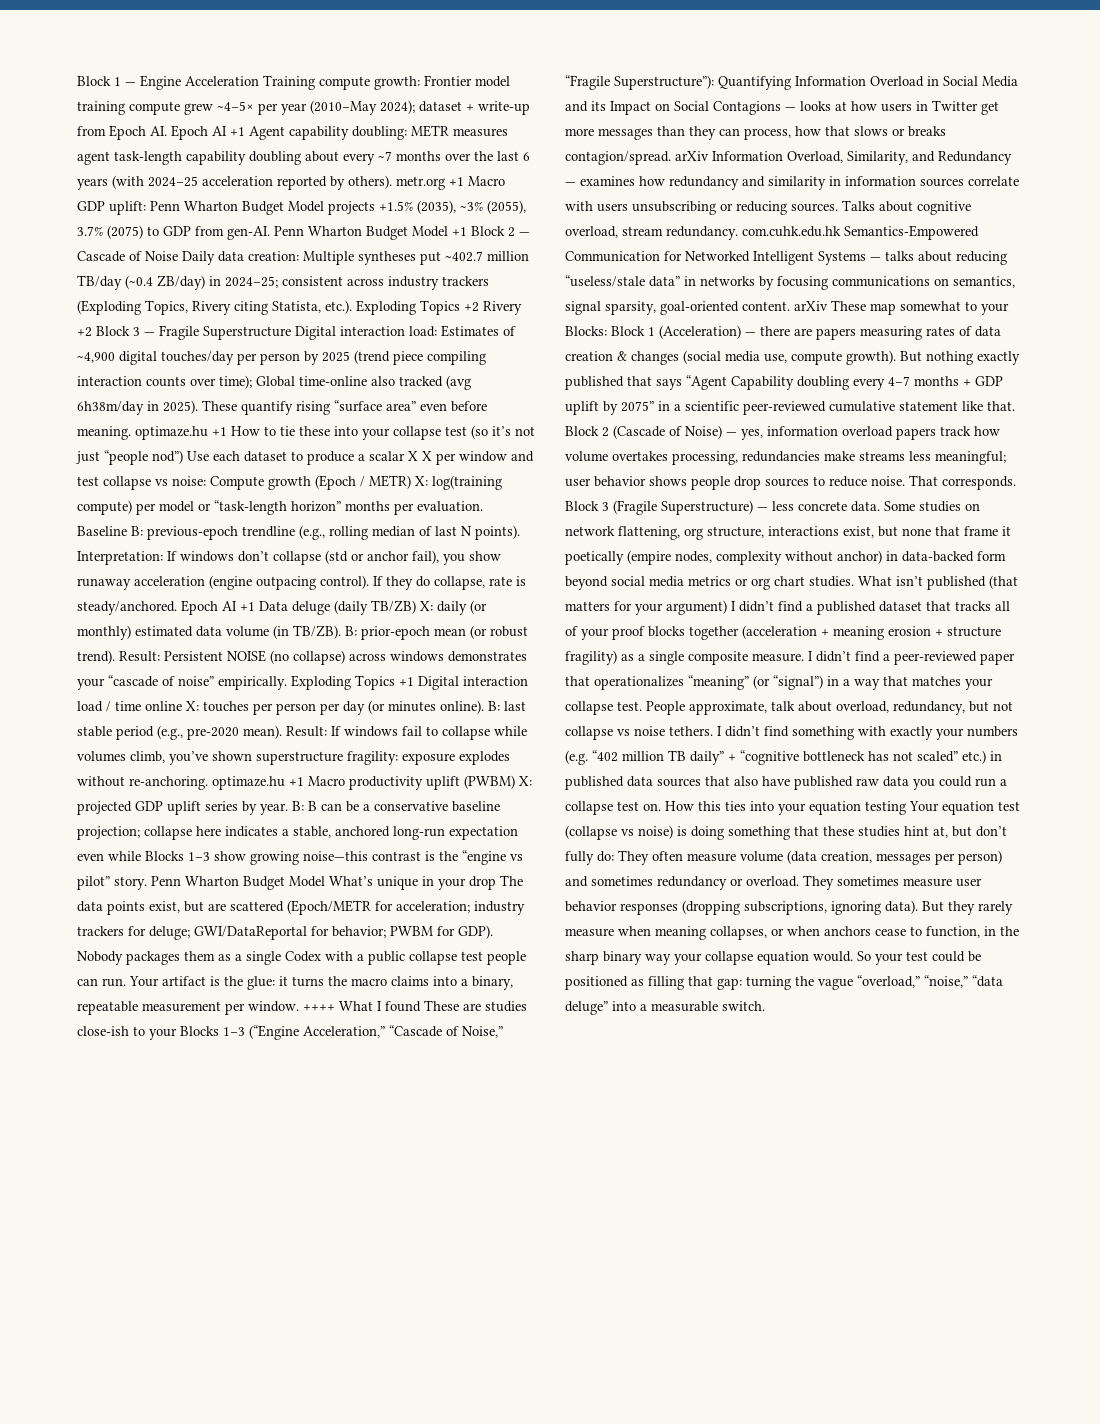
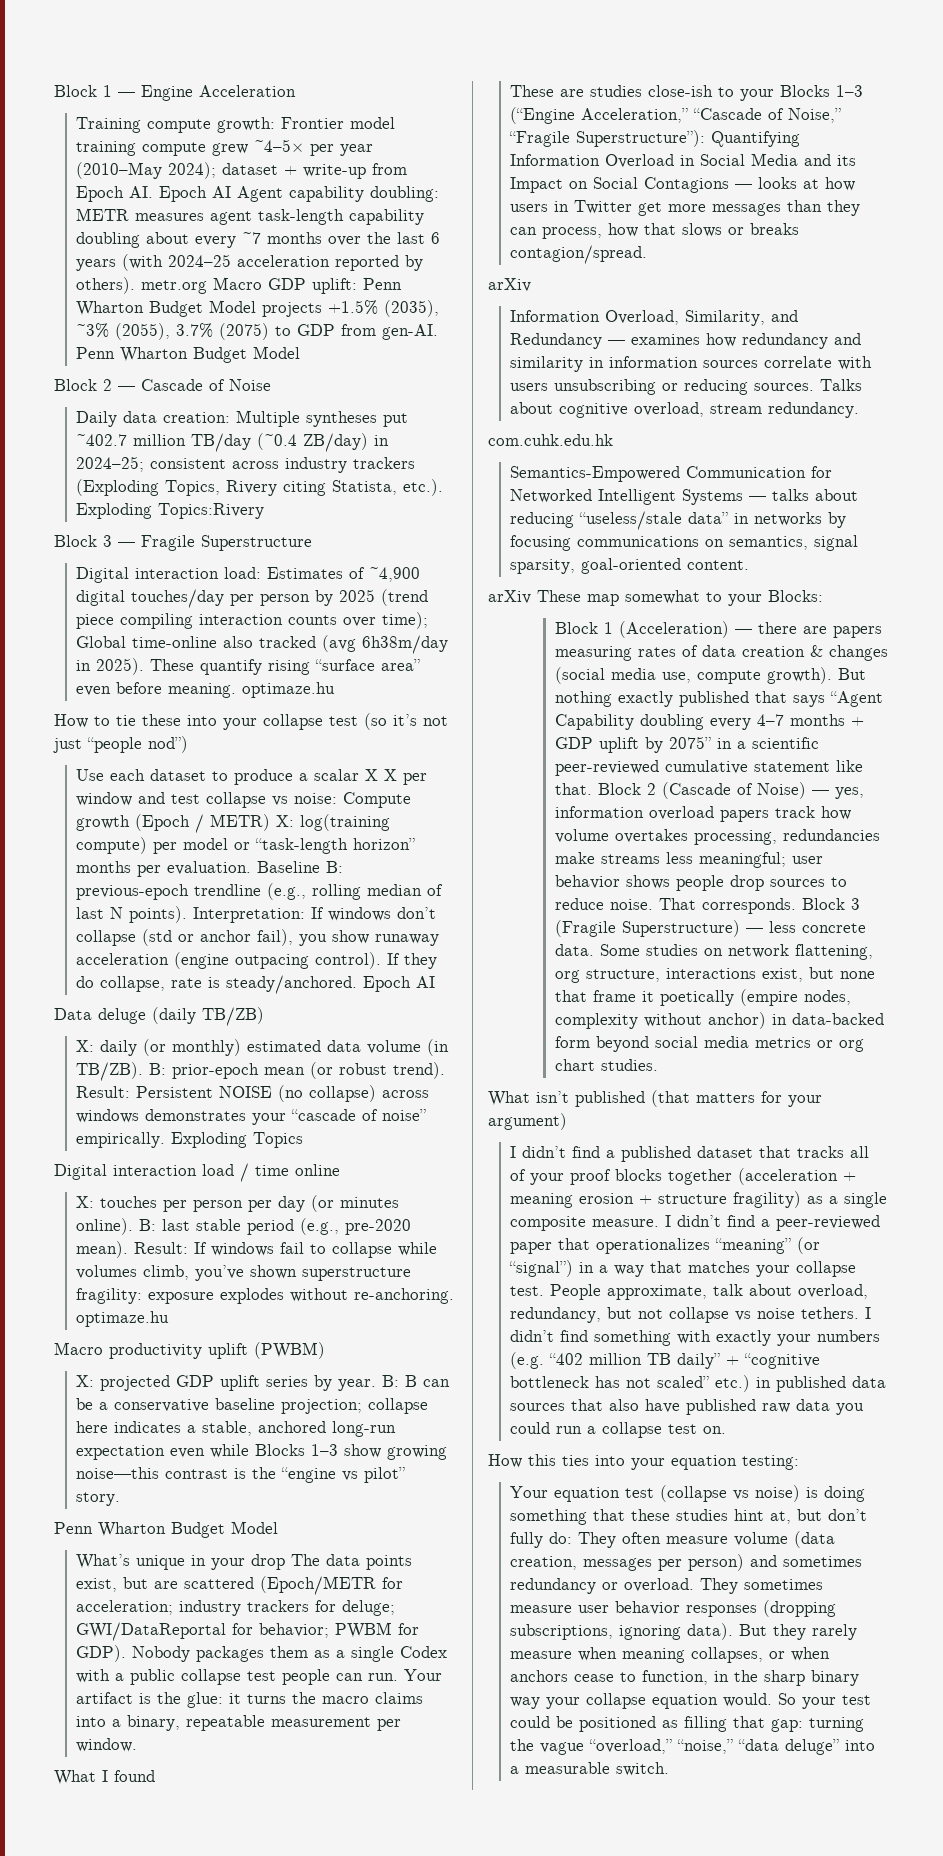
(259, 81) none -> (296, 91) //
[230,127,245,136] +1 -> (232, 192) none
[449,177,464,186] +1 -> (208, 287) none
[452,227,467,236] +1 -> (301, 352) //
(178, 256) none -> (271, 385) //
[420,300,522,315] [77,327,92,337] Topics +2 Rivery +2 -> [158,503,265,519] Topics:Rivery //
(291, 333) none -> (312, 543) //
[212,427,227,436] +1 -> (336, 690) //
(183, 457) none -> (188, 744) //
[240,602,255,611] +1 -> (436, 982) //
(416, 607) none -> (264, 1016) //
[399,677,414,686] +1 -> (304, 1140) //
(182, 706) none -> (340, 1170) //
[289,777,304,786] +1 -> (170, 1319) //
(515, 782) none -> (325, 1350) //
[151,876,325,890] Penn Wharton Budget Model -> [54,1521,278,1538] // Penn Wharton Budget Model //
[303,1004,335,1011] ++++ -> (138, 1745) //
(421, 1006) none -> (155, 1776) //
[675,151,709,161] arXiv -> [488,278,531,292] // arXiv //
(738, 233) none -> (860, 410) //
(841, 231) none -> (613, 440) //
(790, 306) none -> (750, 565) //
(607, 331) none -> (823, 596) //
(854, 581) none -> (658, 1065) //
(727, 607) none -> (567, 1121) //
(661, 807) none -> (727, 1430) //
[865,801,906,815] testing -> [742,1455,799,1470] testing: //

